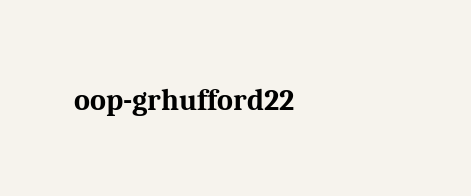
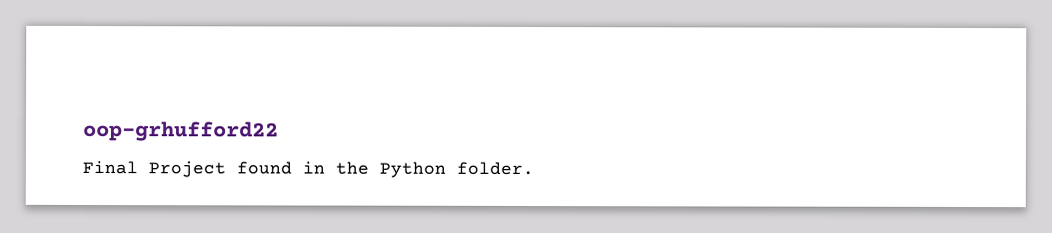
(294, 102) none -> [82,160,534,178] // Final Project found in the Python folder.

